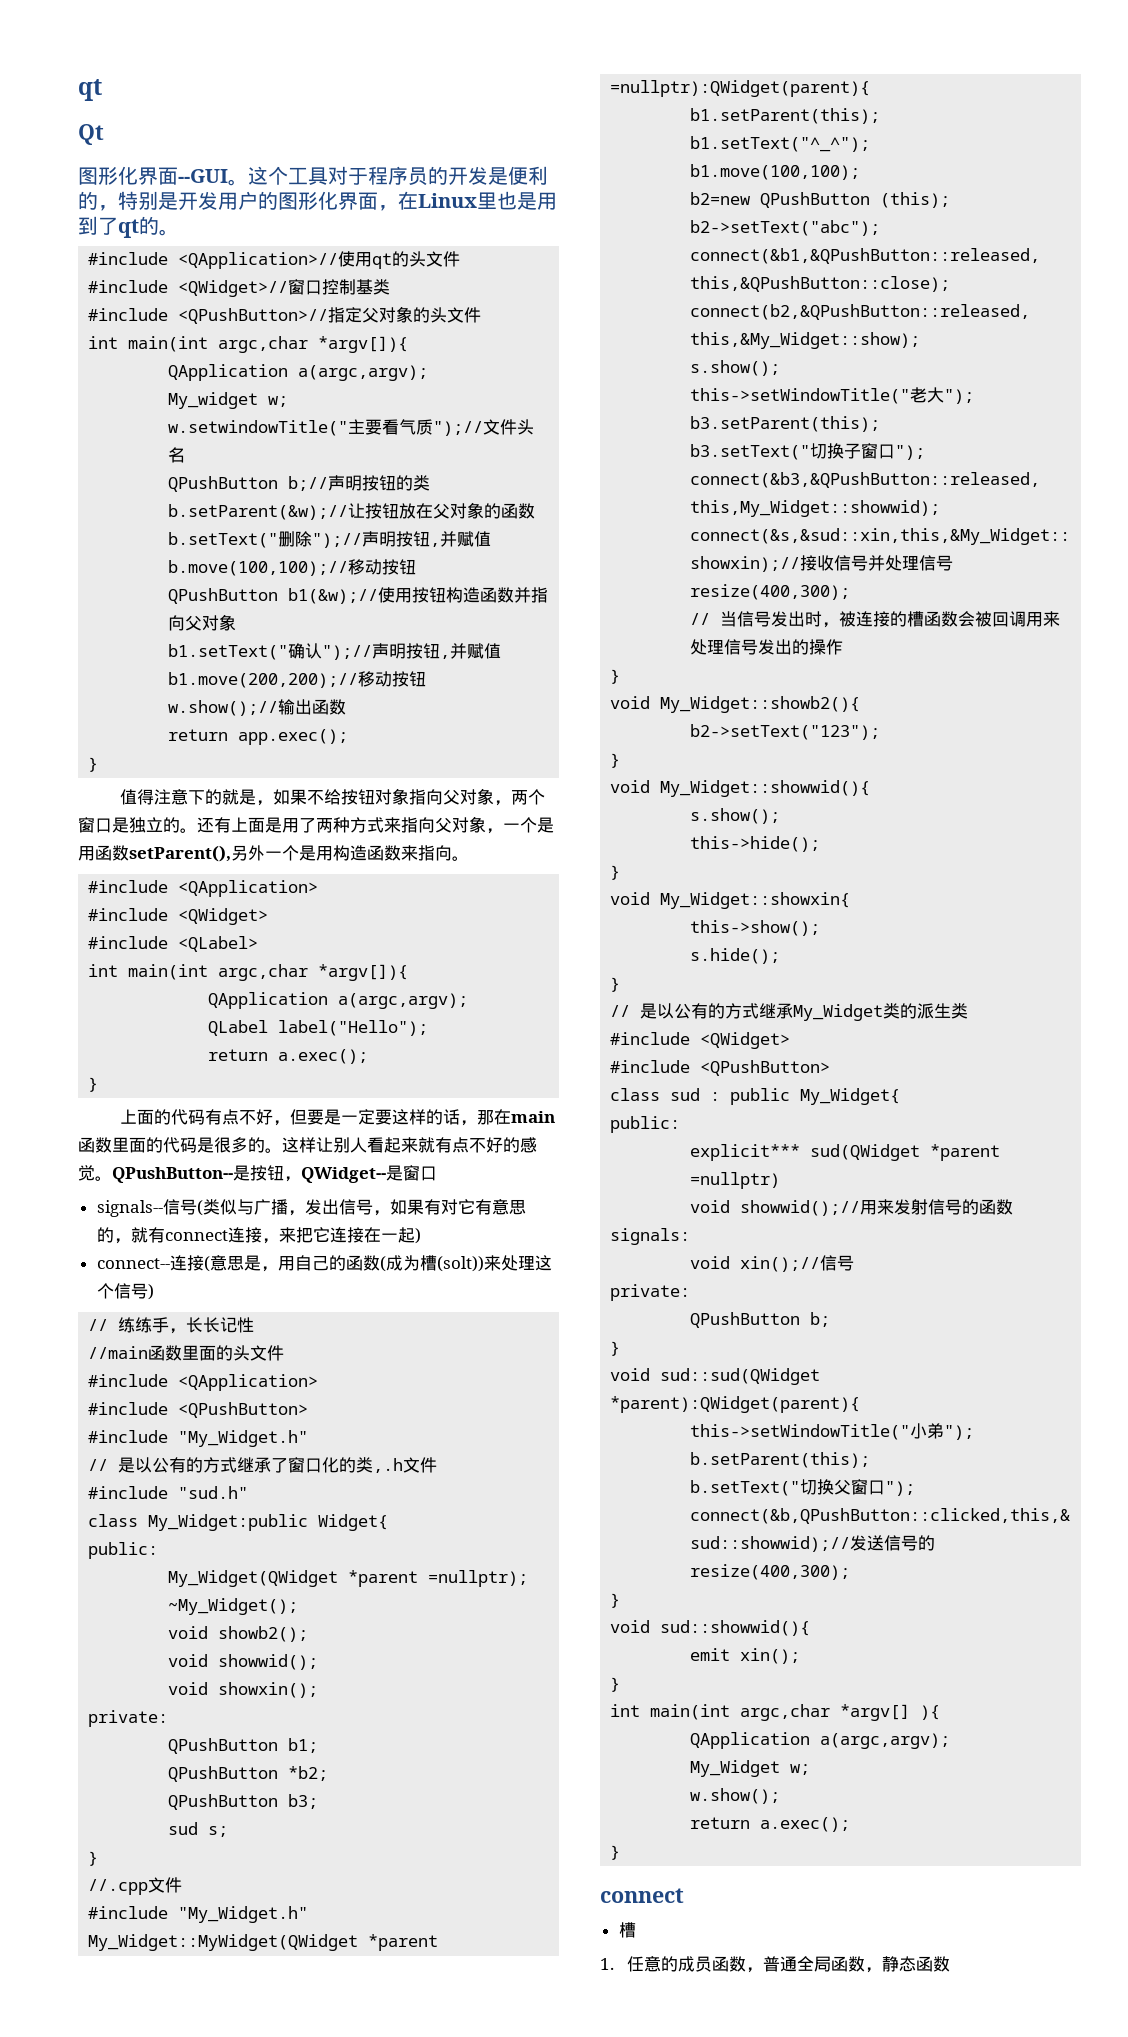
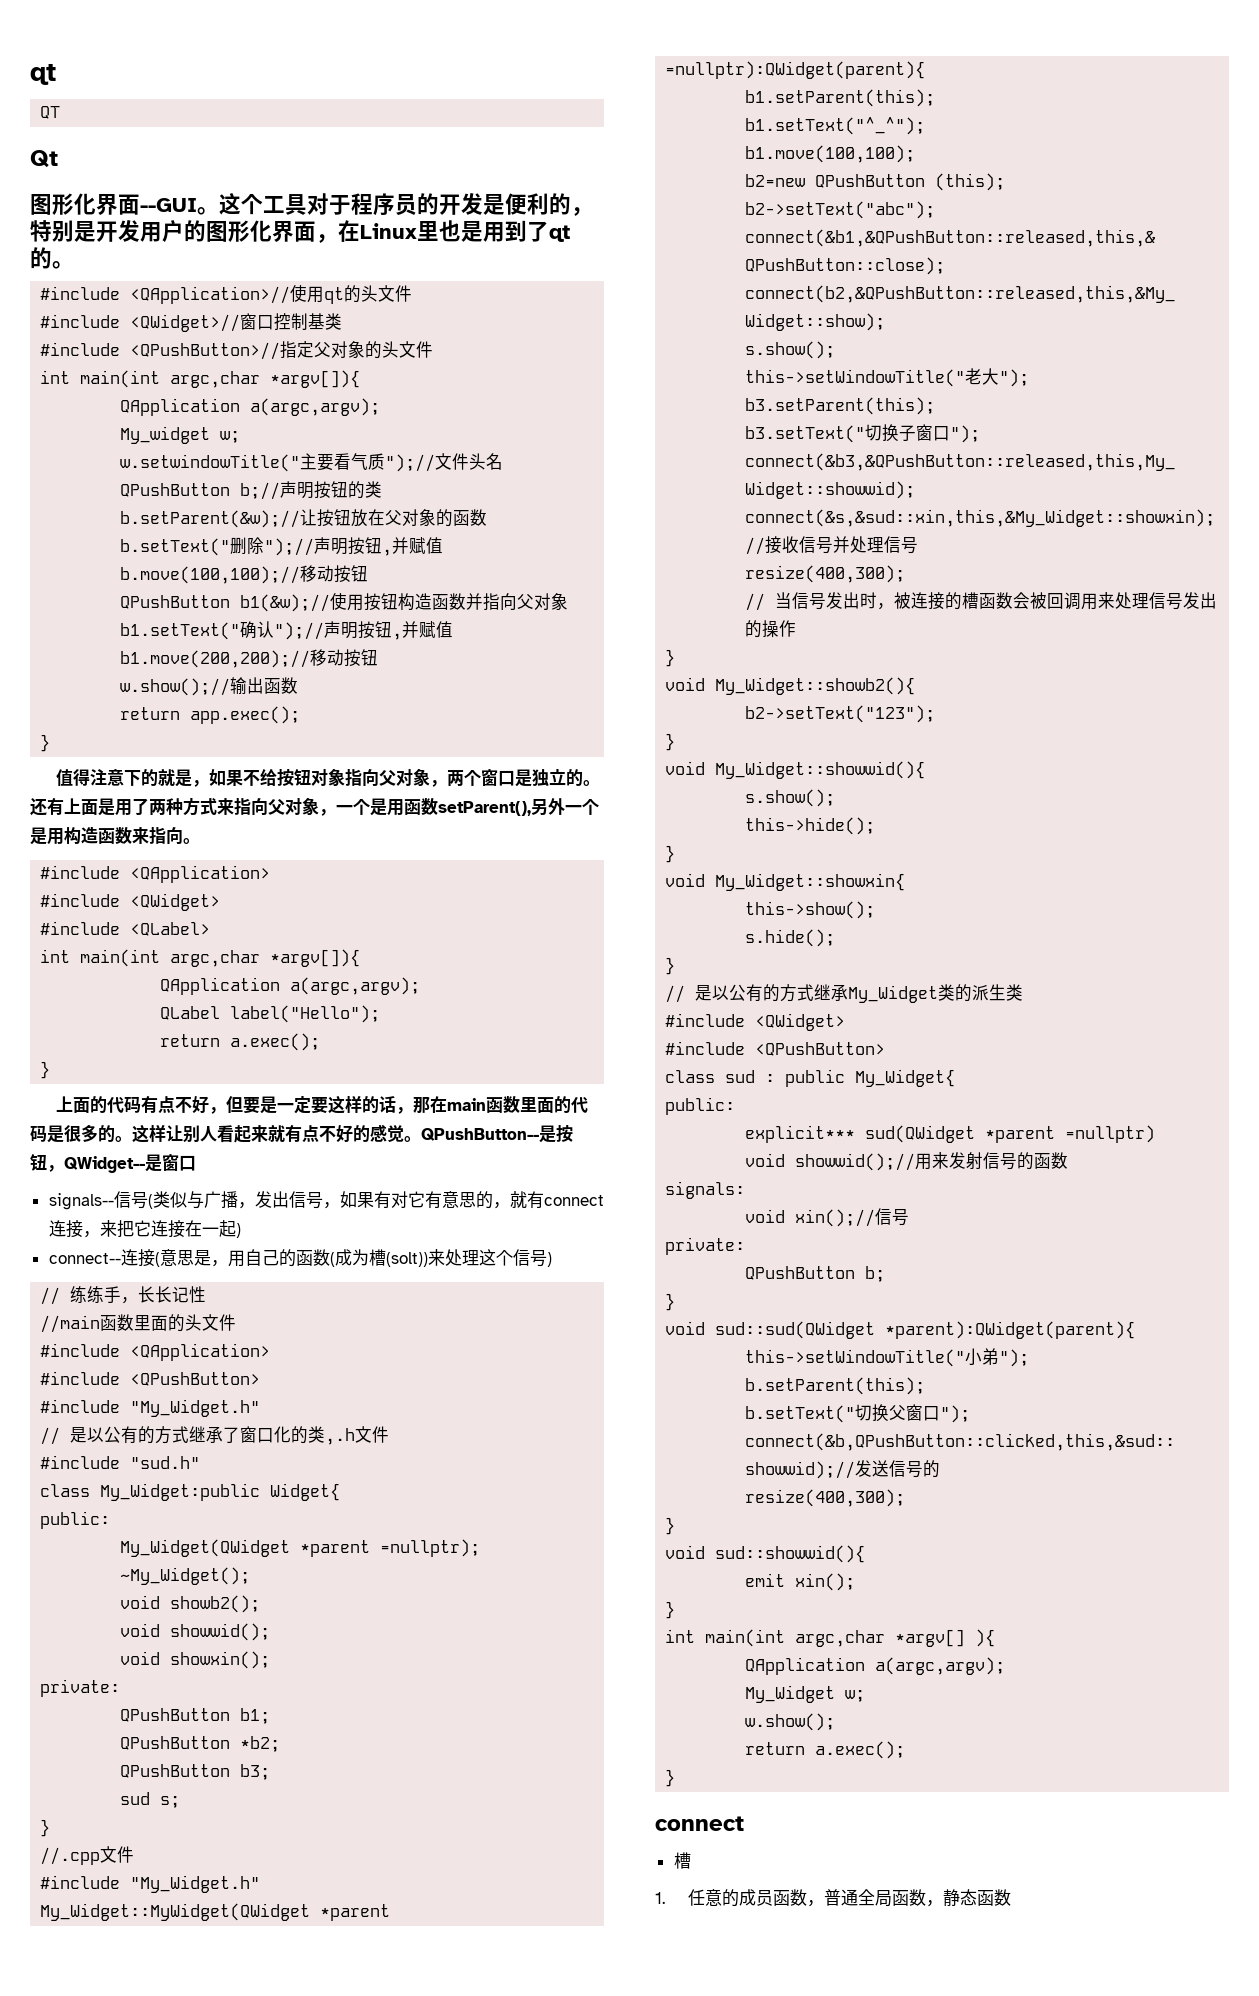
[78,79,102,101] qt -> [30,64,56,85] [40,106,61,119] qt // QT

